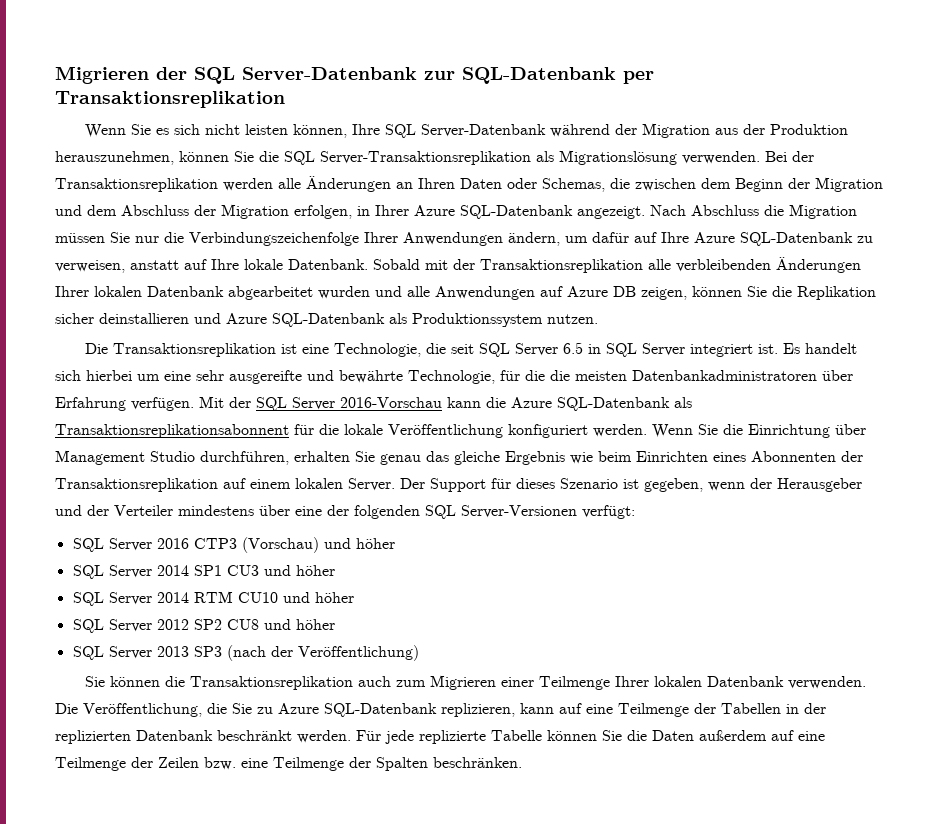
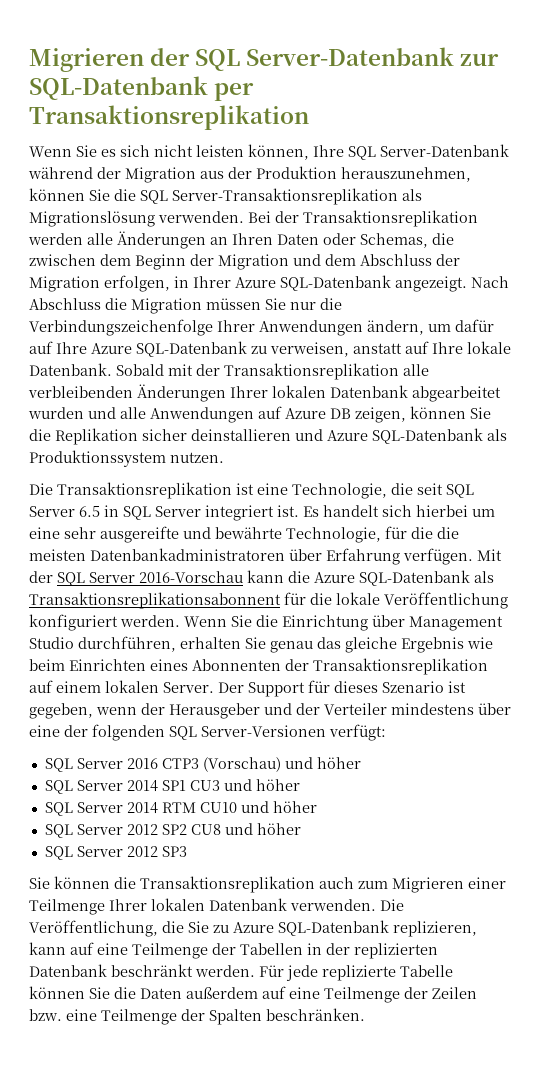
[156,646,189,657] 2013 -> [126,846,158,857] 2012
[226,645,419,661] (nach der Veröffentlichung) -> (187, 851) none

